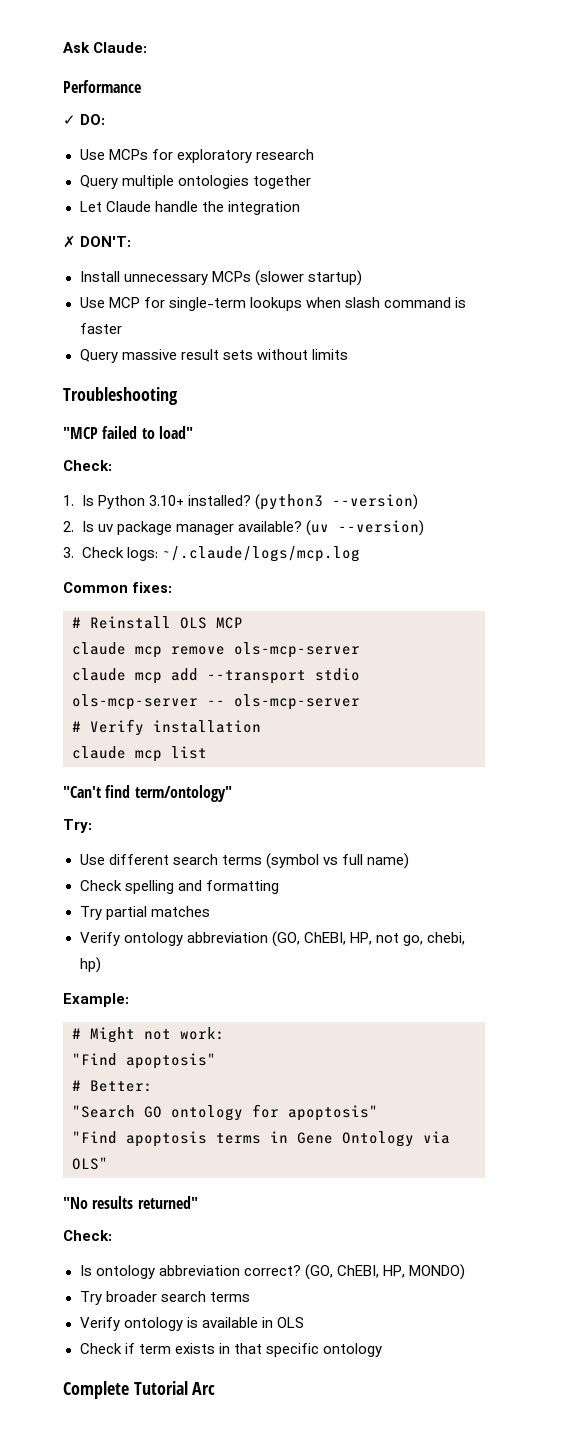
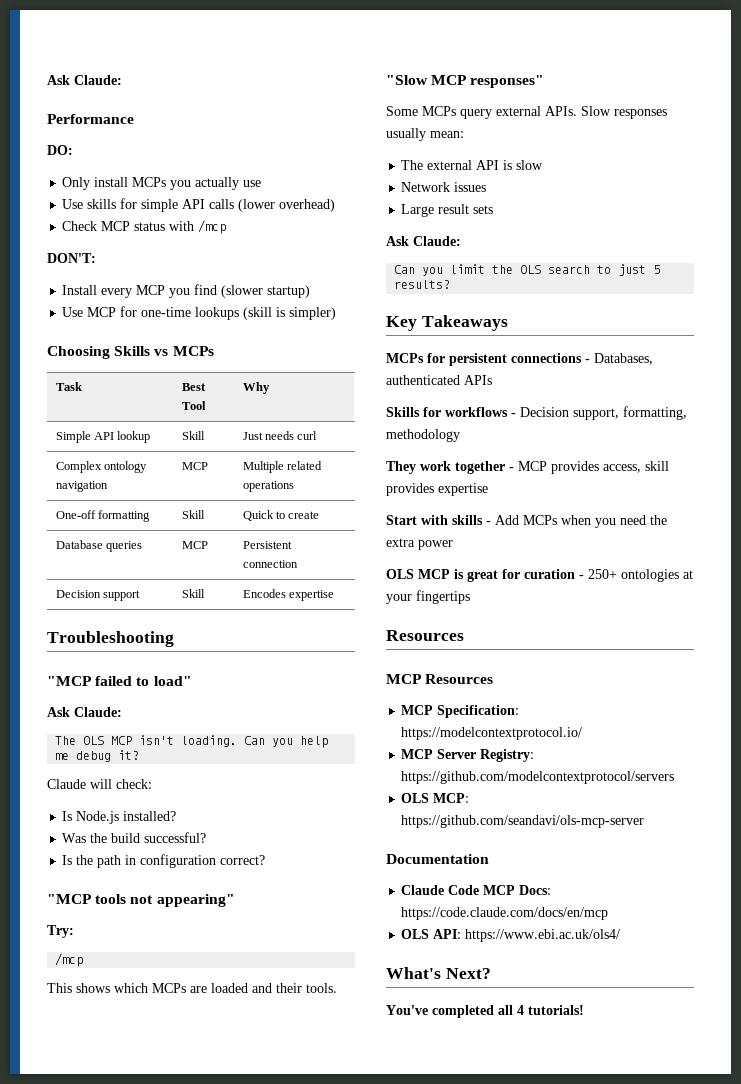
[63,115,76,125] ✓ -> (134, 119) none
[79,149,314,163] [79,175,311,189] [79,201,300,215] [63,236,132,248] [79,271,251,285] Use MCPs for exploratory research // Query multiple ontologies together // Let Claude handle the integration // ✗ DON'T: // Install unnecessary MCPs -> [62,177,262,190] [62,198,336,212] [62,220,227,234] [47,253,96,263] [62,284,218,298] Only install MCPs you actually use // Use skills for simple API calls (lower overhead) // Check MCP status with /mcp // DON'T: // Install every MCP you find
[168,297,466,311] [79,323,122,334] [79,349,348,363] single-term lookups when slash command is faster // Query massive result sets without limits -> [141,307,337,320] [47,346,214,359] [55,382,82,391] [181,383,206,391] [181,401,206,410] [242,382,270,394] [55,431,151,443] [181,431,205,440] [242,431,318,440] [55,461,147,473] [55,481,108,492] [181,462,208,470] [242,461,322,473] [242,481,294,492] [55,510,150,522] [181,510,205,519] [242,510,320,521] [55,540,142,552] [181,541,208,549] [242,541,292,549] [242,560,298,568] [55,590,140,601] [181,589,205,598] [242,589,334,601] one-time lookups (skill is simpler) // Choosing Skills vs MCPs // Task | Best Tool | Why // Simple API lookup | Skill | Just needs curl // Complex ontology navigation | MCP | Multiple related operations // One-off formatting | Skill | Quick to create // Database queries | MCP | Persistent connection // Decision support | Skill | Encodes expertise
[63,460,112,471] [63,494,419,510] [63,520,425,536] [63,546,361,562] [63,582,173,593] [72,616,243,629] [72,642,360,658] [72,668,360,684] [72,694,360,710] [72,719,261,736] [72,746,207,762] [63,785,232,802] [63,819,92,833] [79,853,409,869] [79,880,279,894] [79,906,210,920] [79,931,465,947] [79,957,101,973] [63,993,129,1007] [72,1027,225,1043] [72,1053,216,1069] [72,1080,153,1092] [72,1104,378,1121] [72,1131,450,1147] [72,1157,108,1170] [63,1196,198,1209] [63,1230,112,1241] [79,1264,465,1280] [79,1291,250,1305] [79,1317,304,1331] [79,1343,382,1357] [63,1381,216,1399] Check: // 1. Is Python 3.10+ installed? (python3 --version) // 2. Is uv package manager available? (uv --version) // 3. Check logs: ~/.claude/logs/mcp.log // Common fixes: // # Reinstall OLS MCP // claude mcp remove ols-mcp-server // claude mcp add --transport stdio ols-mcp-server -- ols-mcp-server // # Verify installation // claude mcp list // "Can't find term/ontology" // Try: // Use different search terms (symbol vs full name) // Check spelling and formatting // Try partial matches // Verify ontology abbreviation (GO, ChEBI, HP, not go, chebi, hp) // Example: // # Might not work: // "Find apoptosis" // # Better: // "Search GO ontology for apoptosis" // "Find apoptosis terms in Gene Ontology via OLS" // "No results returned" // Check: // Is ontology abbreviation correct? (GO, ChEBI, HP, MONDO) // Try broader search terms // Verify ontology is available in OLS // Check if term exists in that specific ontology // Complete Tutorial Arc -> [47,707,122,717] [55,735,329,748] [55,750,140,762] [47,779,152,789] [62,811,177,824] [62,832,207,843] [62,854,266,868] [47,894,235,907] [47,925,74,938] [55,953,84,967] [47,983,337,993] [386,75,545,88] [386,106,667,119] [386,128,464,141] [401,160,544,170] [401,182,487,192] [401,204,494,217] [386,236,461,246] [394,264,661,276] [394,280,451,289] [386,315,508,331] [386,353,653,366] [386,375,492,385] [386,406,687,420] [386,429,460,442] [386,461,669,474] [386,483,488,496] [386,515,667,528] [386,538,453,550] [386,569,693,582] [386,590,470,604] [386,630,464,641] [386,674,494,684] [401,705,520,718] [401,727,583,740] [401,749,535,762] [401,771,675,784] [401,793,470,803] [401,815,645,828] [386,854,489,864] [401,885,552,895] [401,907,609,920] [401,929,621,942] [386,967,491,979] [386,1005,584,1018] Ask Claude: // The OLS MCP isn't loading. Can you help me debug it? // Claude will check: // Is Node.js installed? // Was the build successful? // Is the path in configuration correct? // "MCP tools not appearing" // Try: // /mcp // This shows which MCPs are loaded and their tools. // "Slow MCP responses" // Some MCPs query external APIs. Slow responses usually mean: // The external API is slow // Network issues // Large result sets // Ask Claude: // Can you limit the OLS search to just 5 results? // Key Takeaways // MCPs for persistent connections - Databases, authenticated APIs // Skills for workflows - Decision support, formatting, methodology // They work together - MCP provides access, skill provides expertise // Start with skills - Add MCPs when you need the extra power // OLS MCP is great for curation - 250+ ontologies at your fingertips // Resources // MCP Resources // MCP Specification: https://modelcontextprotocol.io/ // MCP Server Registry: https://github.com/modelcontextprotocol/servers // OLS MCP: https://github.com/seandavi/ols-mcp-server // Documentation // Claude Code MCP Docs: https://code.claude.com/docs/en/mcp // OLS API: https://www.ebi.ac.uk/ols4/ // What's Next? // You've completed all 4 tutorials!

